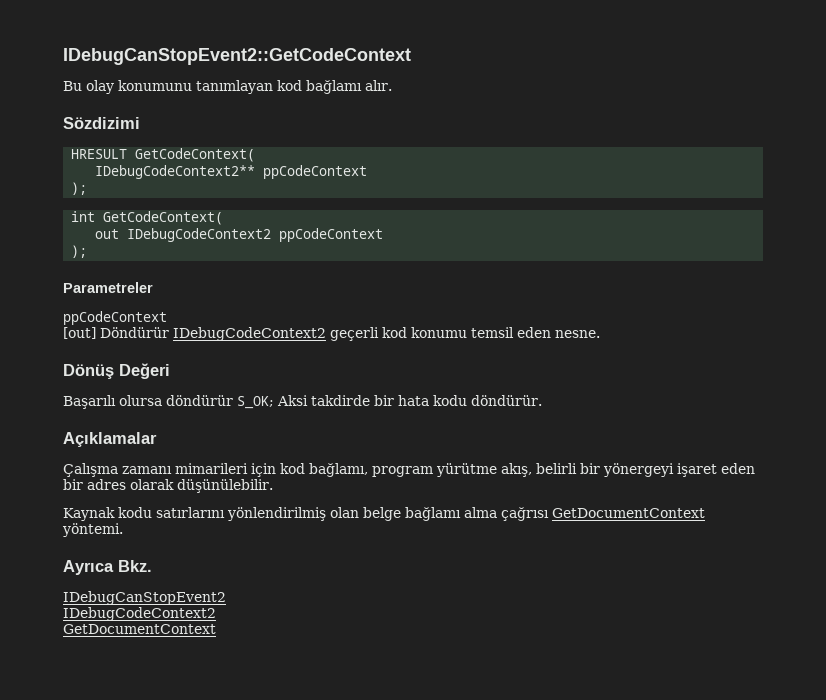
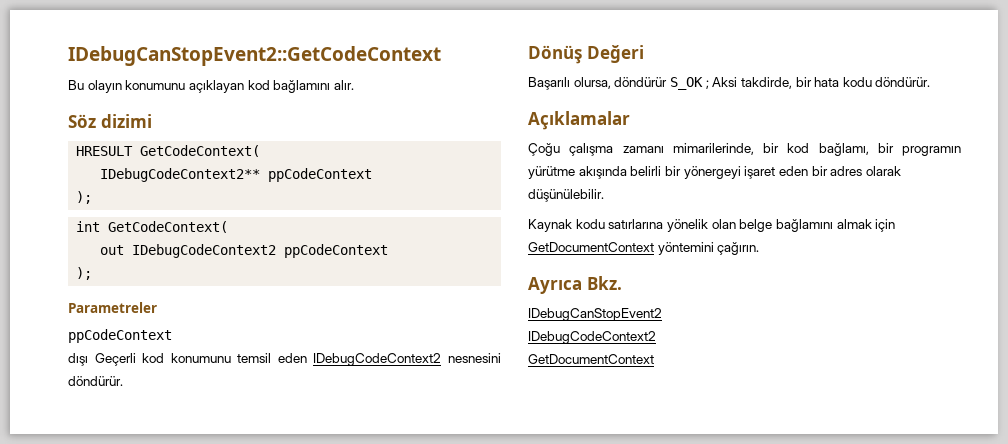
[86,80,362,94] olay konumunu tanımlayan kod bağlamı -> [87,80,331,93] olayın konumunu açıklayan kod bağlamını
[63,117,140,129] Sözdizimi -> [68,114,152,128] Söz dizimi
[63,327,600,341] [63,363,170,379] [63,395,370,409] [out] Döndürür IDebugCodeContext2 geçerli kod konumu temsil eden nesne. // Dönüş Değeri // Başarılı olursa döndürür S_OK; Aksi takdirde -> [68,353,501,366] [68,376,123,386] [528,45,644,64] [528,77,792,90] dışı Geçerli kod konumunu temsil eden IDebugCodeContext2 nesnesini döndürür. // Dönüş Değeri // Başarılı olursa, döndürür S_OK ; Aksi takdirde,
[63,463,532,477] Çalışma zamanı mimarileri için kod bağlamı, program yürütme akış, -> [528,143,961,156] [528,166,627,179] Çoğu çalışma zamanı mimarilerinde, bir kod bağlamı, bir programın yürütme akışında
[156,507,705,521] [62,523,123,537] satırlarını yönlendirilmiş olan belge bağlamı alma çağrısı GetDocumentContext yöntemi. -> [608,219,896,232] [528,242,760,255] satırlarına yönelik olan belge bağlamını almak için GetDocumentContext yöntemini çağırın.

